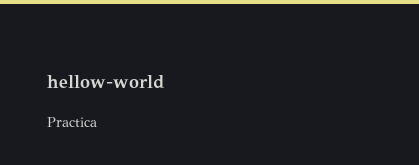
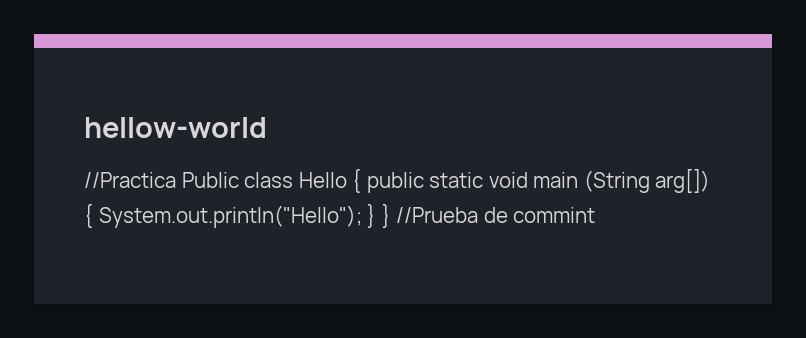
[47,117,97,127] Practica -> [84,169,711,193] [84,204,596,228] //Practica Public class Hello { public static void main (String arg[]) { System.out.println("Hello"); } } //Prueba de commint

